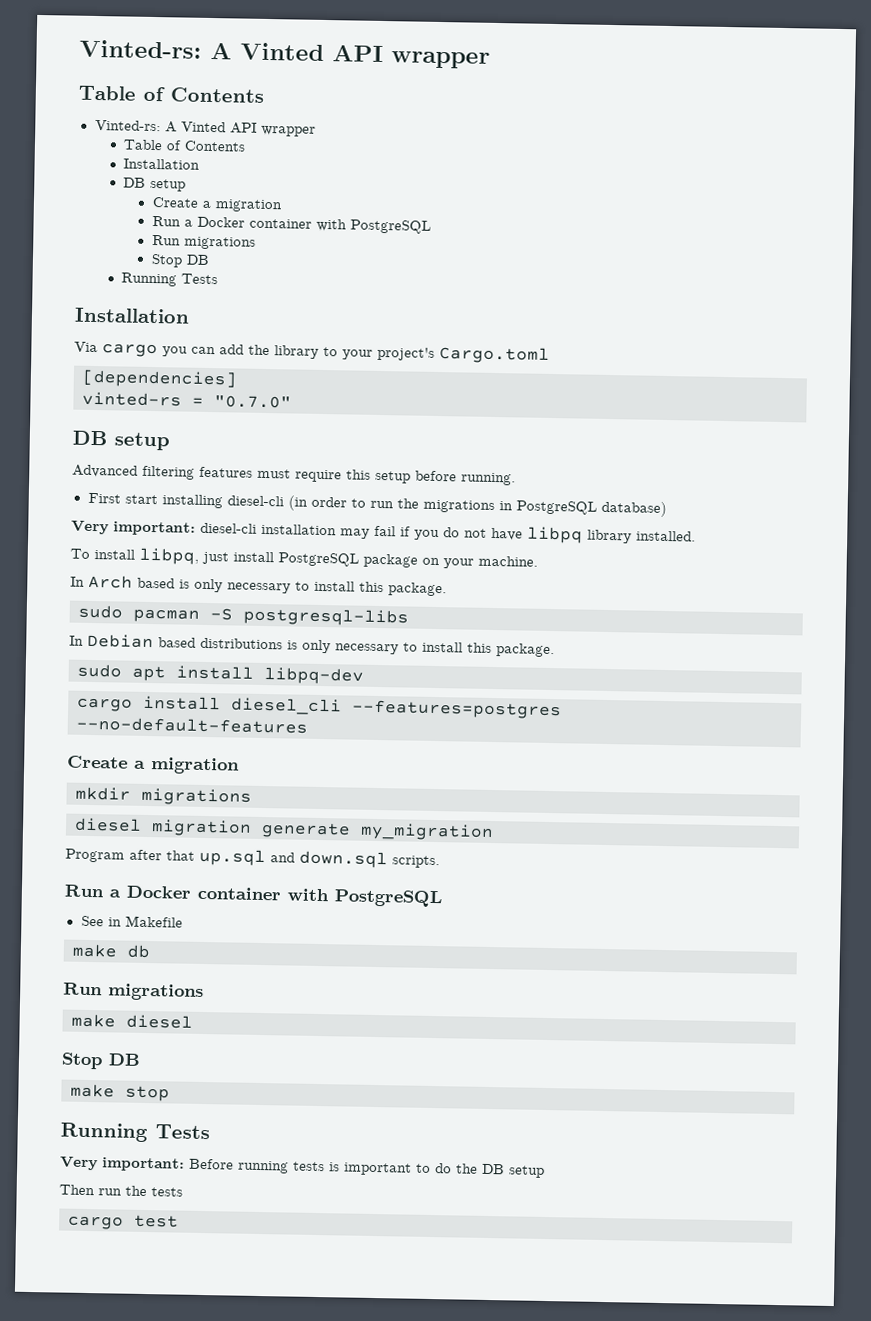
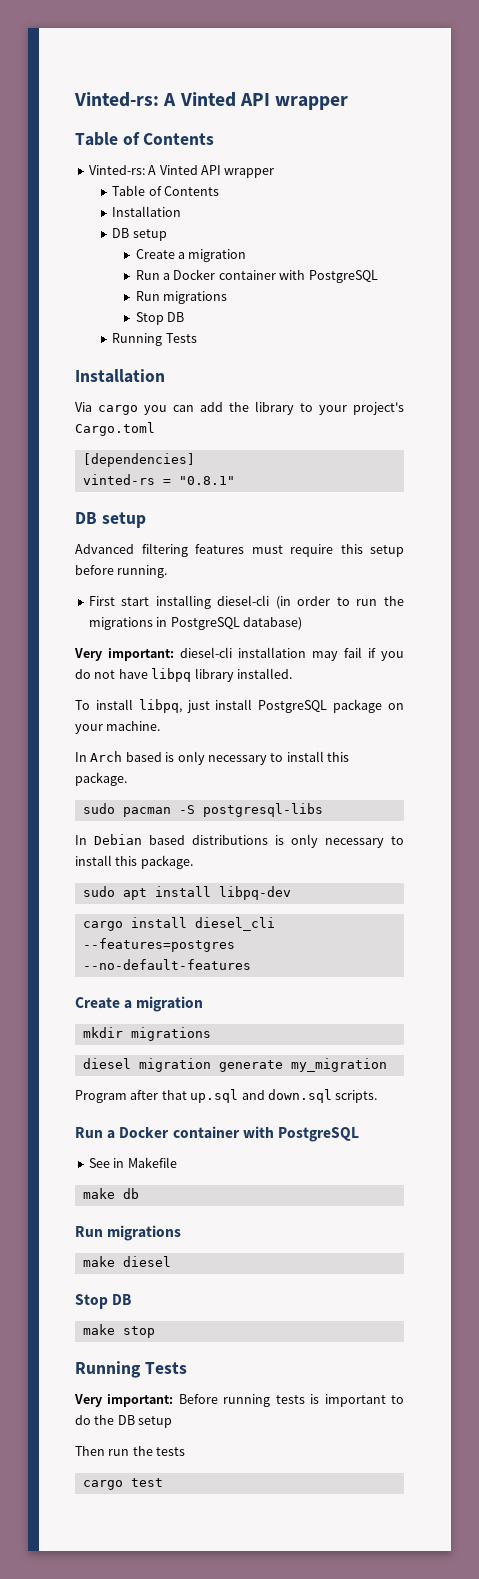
[214,395,292,409] "0.7.0" -> [178,476,235,485] "0.8.1"

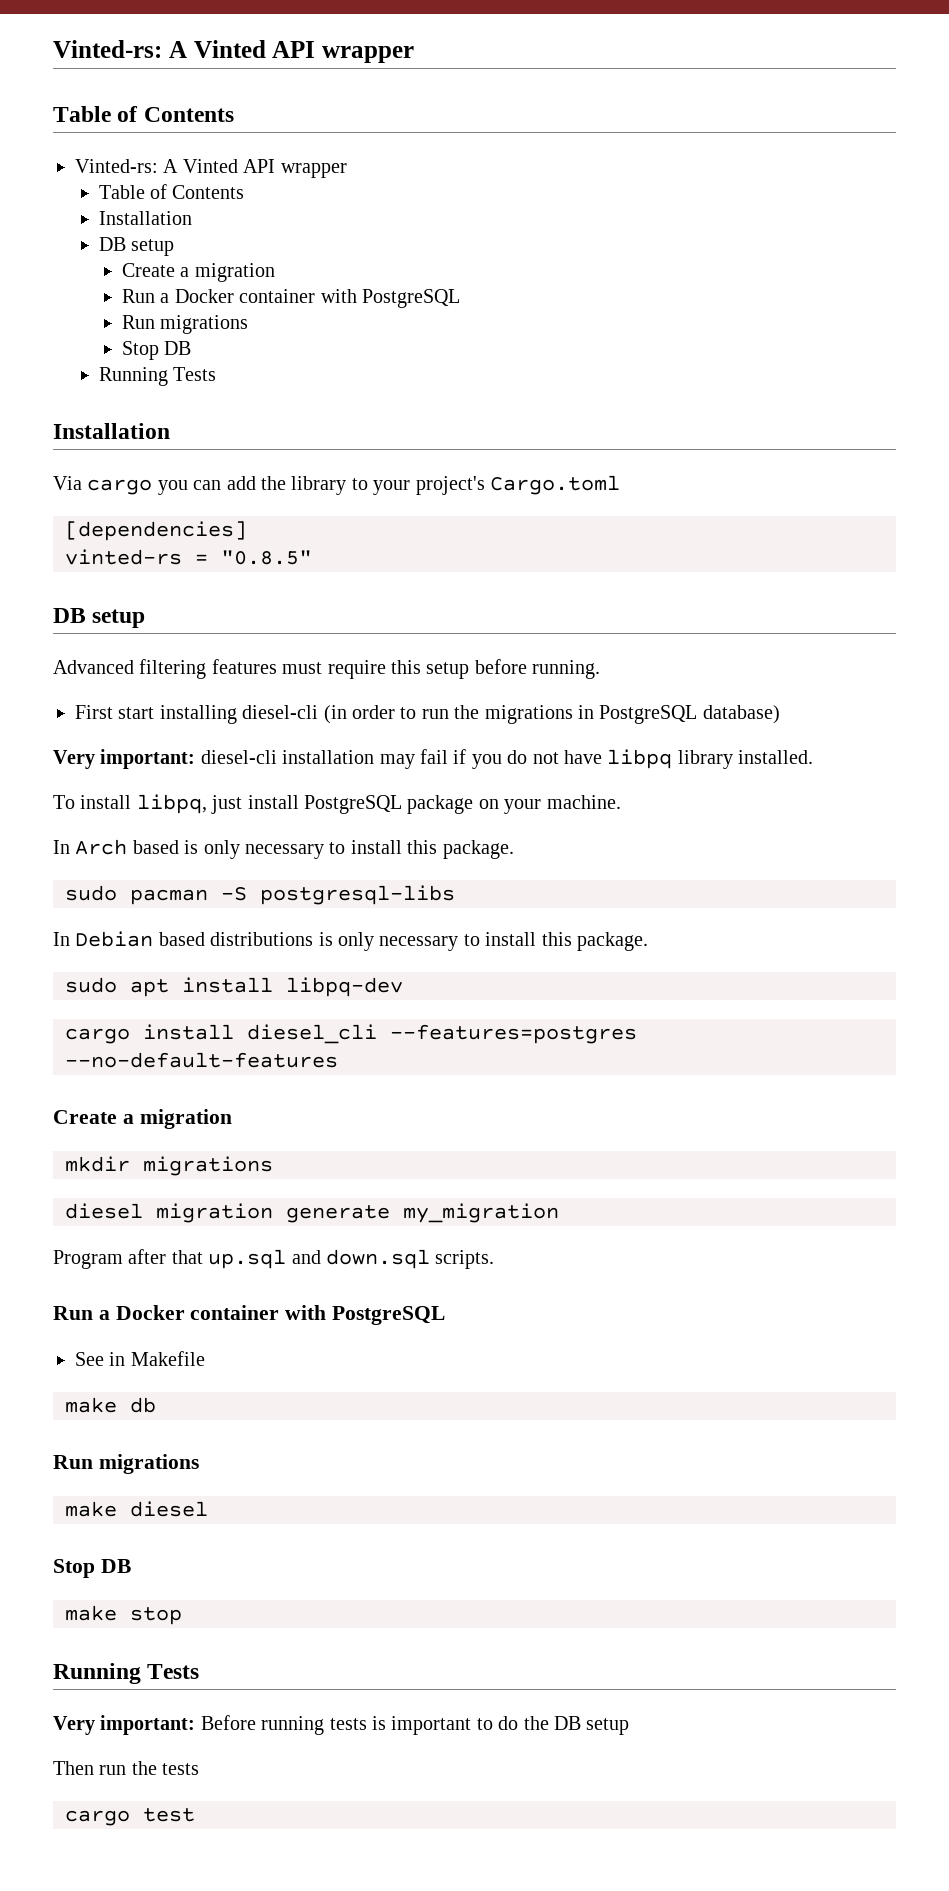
[178,476,235,485] "0.8.1" -> [221,550,312,565] "0.8.5"

